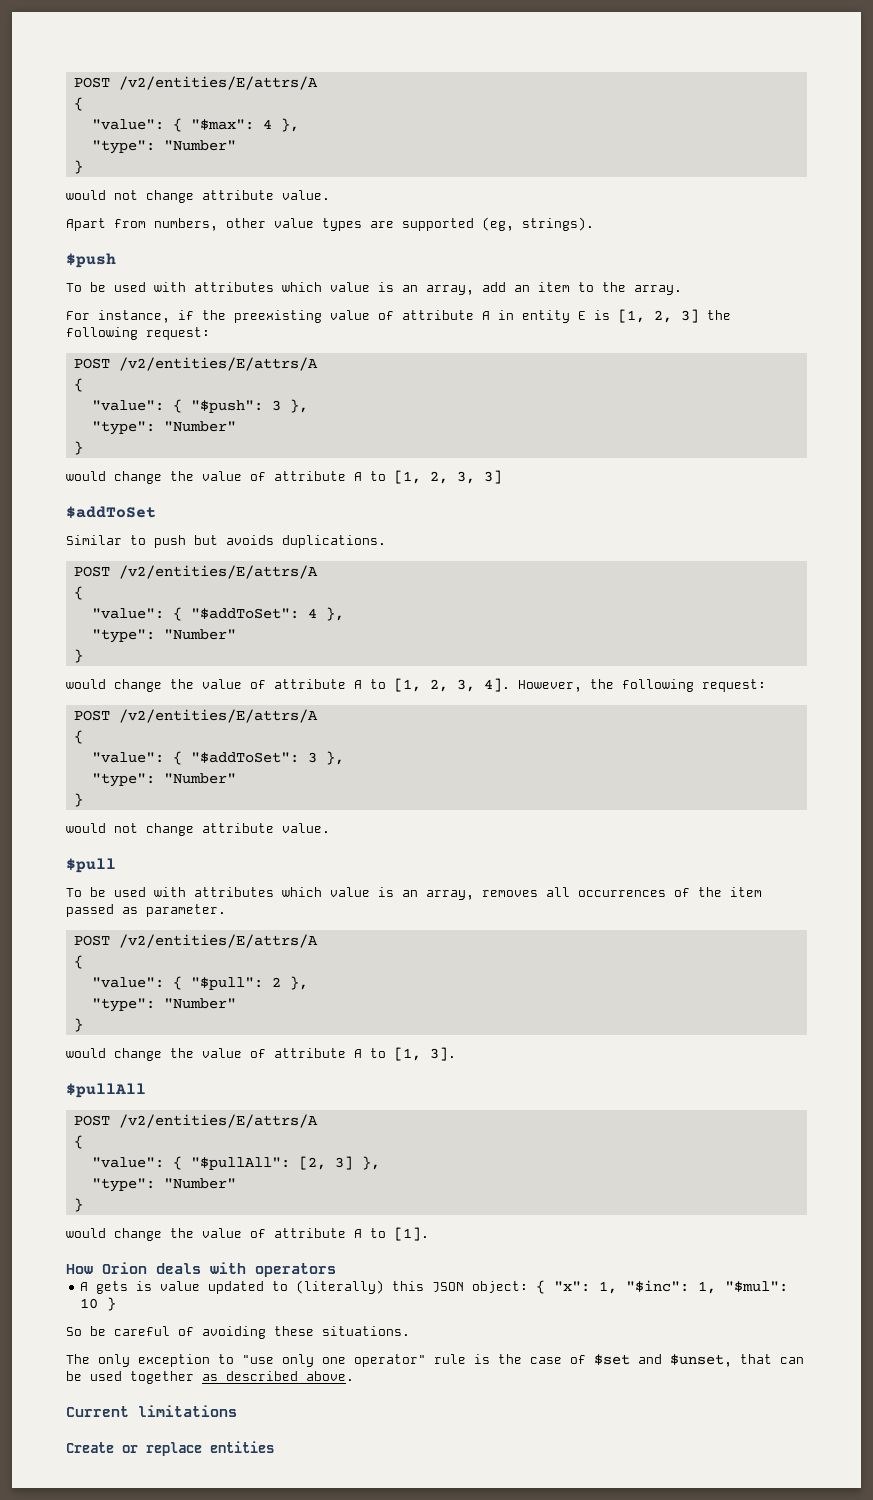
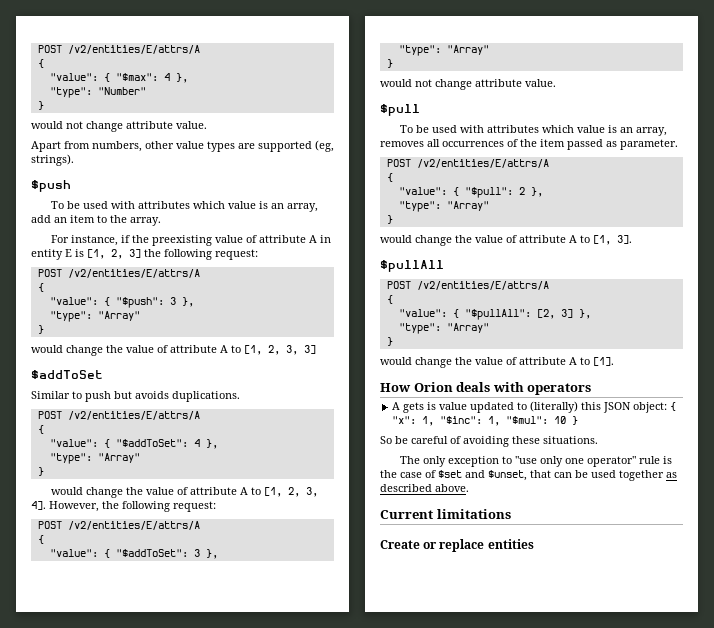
[163,421,236,432] "Number" -> [97,311,140,321] "Array"
[163,629,236,640] "Number" -> [97,453,140,463] "Array"
[163,773,236,784] "Number" -> [446,45,489,55] "Array"
[163,998,236,1009] "Number" -> [446,201,489,211] "Array"
[163,1178,236,1189] "Number" -> [446,323,489,333] "Array"

